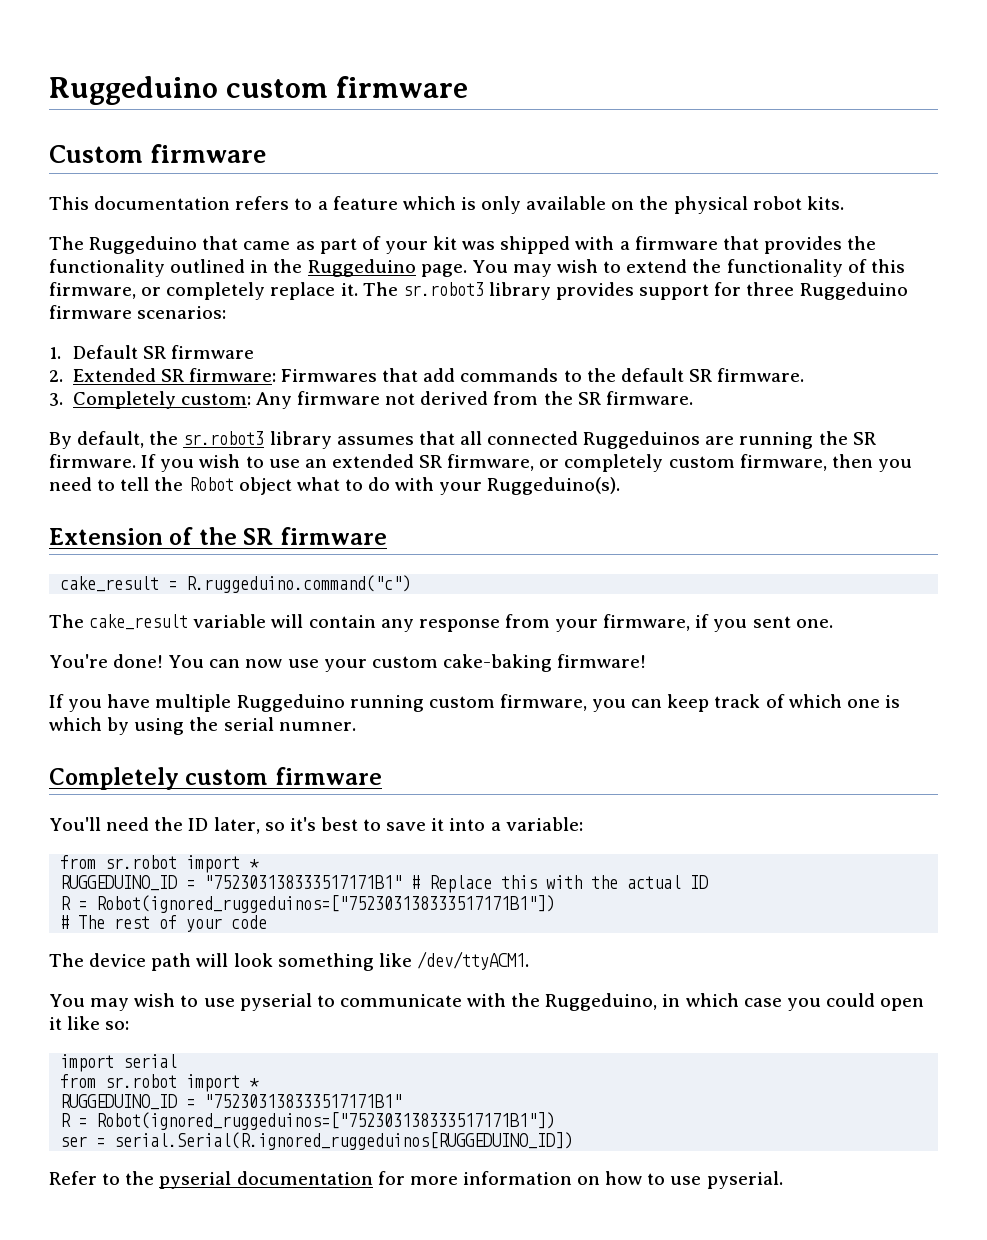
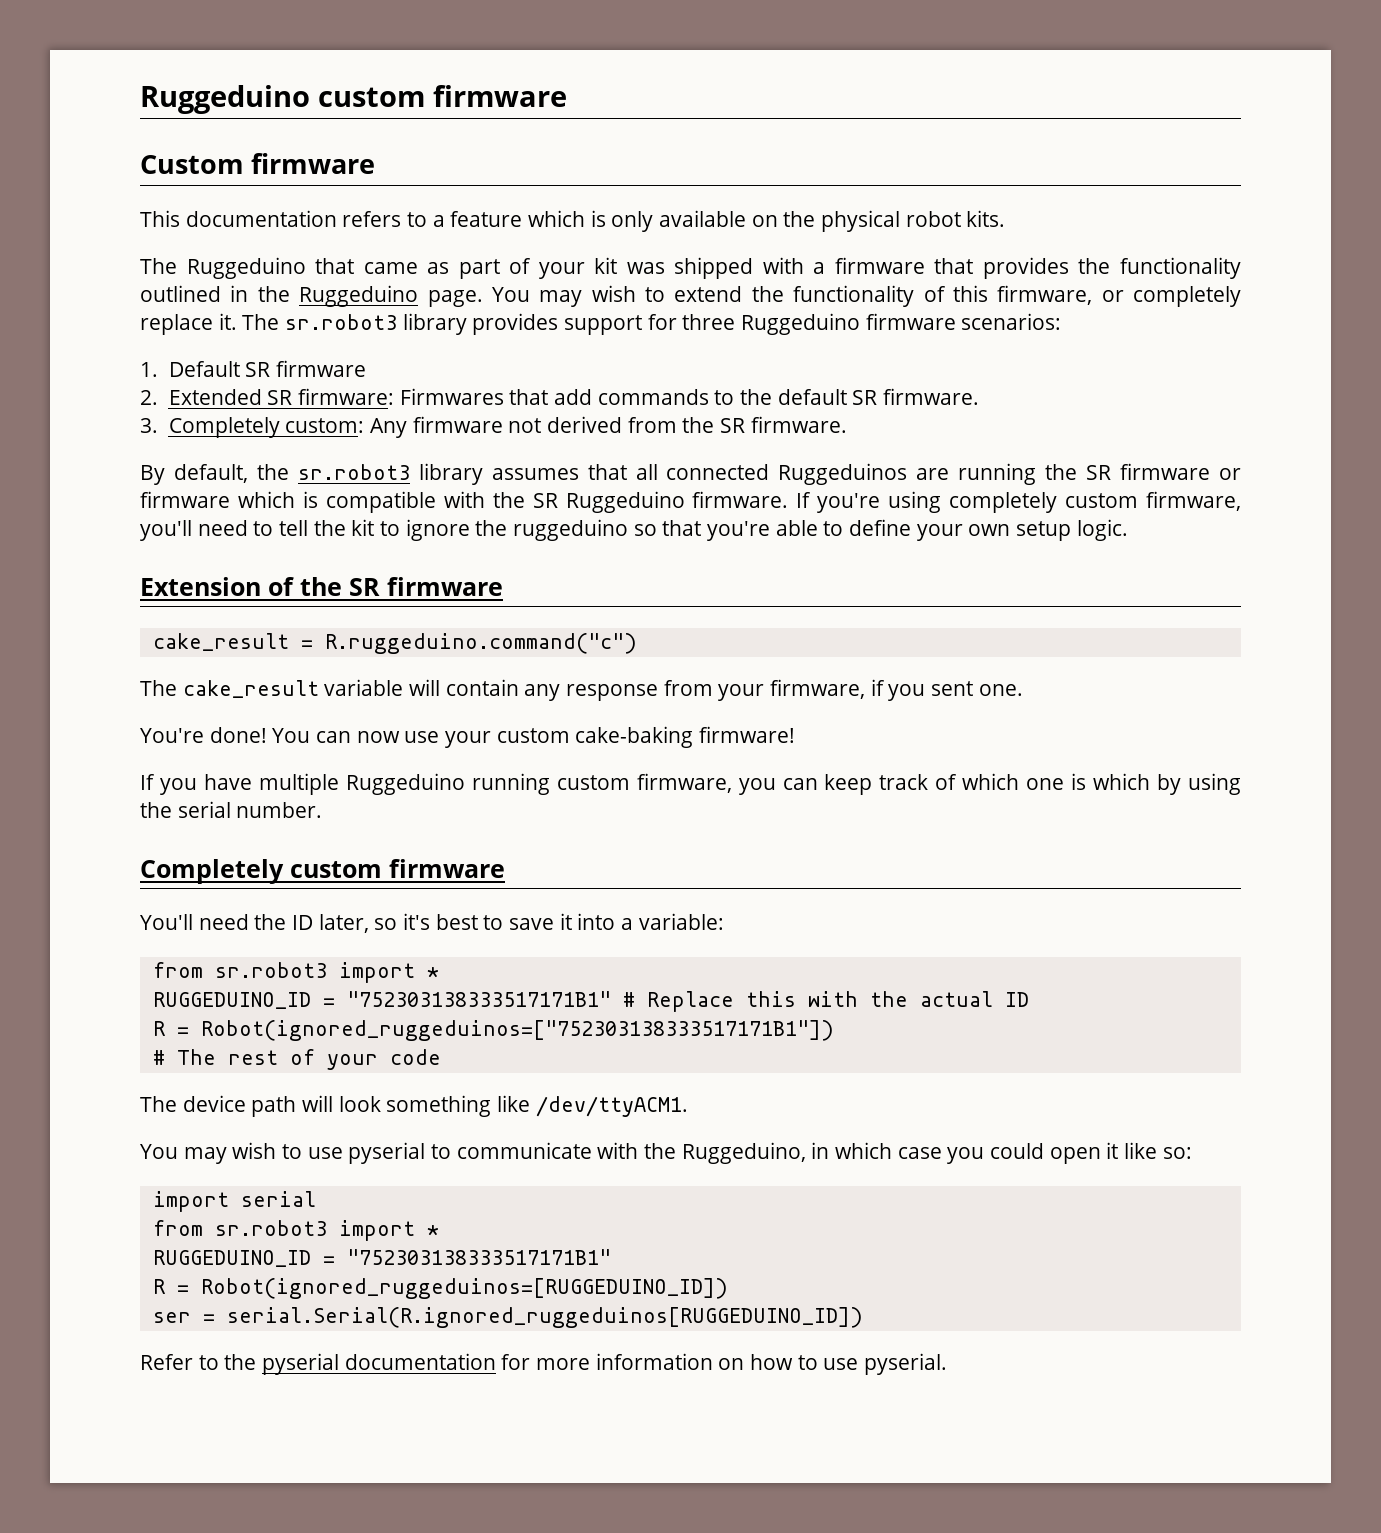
[49,454,560,472] firmware. If you wish to use an extended SR firmware, or -> [1120,463,1242,480] [140,491,942,513] firmware or firmware which is compatible with the SR Ruggeduino firmware. If you're using
[831,454,912,472] then you -> [140,520,192,541] you'll
[188,477,621,495] Robot object what to do with your Ruggeduino(s). -> [351,519,1128,541] kit to ignore the ruggeduino so that you're able to define your own setup logic.
[278,722,356,731] numner. -> [236,802,323,818] number.
[105,855,178,869] sr.robot -> [214,962,327,978] sr.robot3
[105,1074,178,1088] sr.robot -> [214,1220,327,1236] sr.robot3
[96,1112,556,1130] Robot(ignored_ruggeduinos=["752303138333517171B1"]) -> [200,1278,728,1299] Robot(ignored_ruggeduinos=[RUGGEDUINO_ID])

